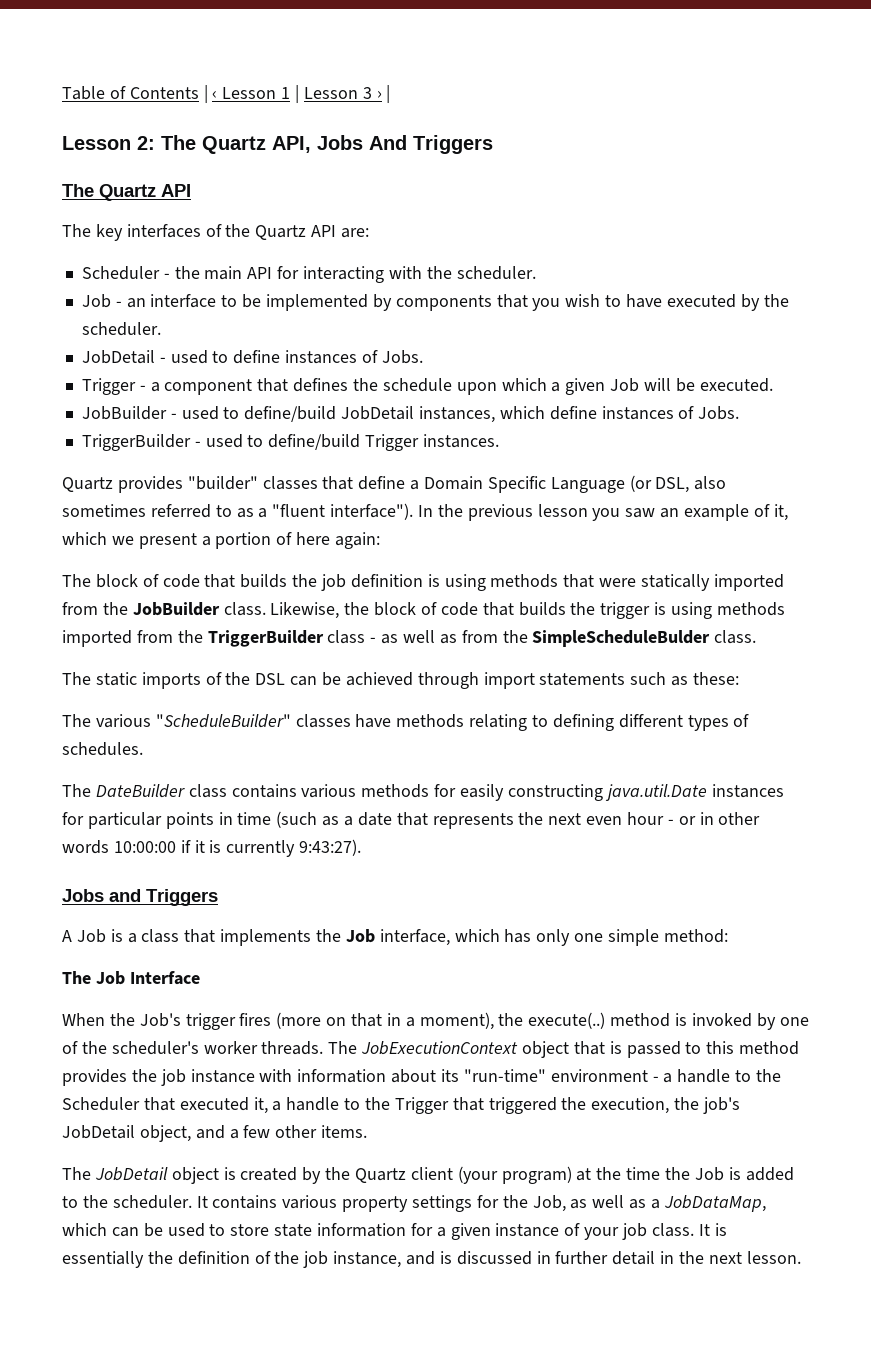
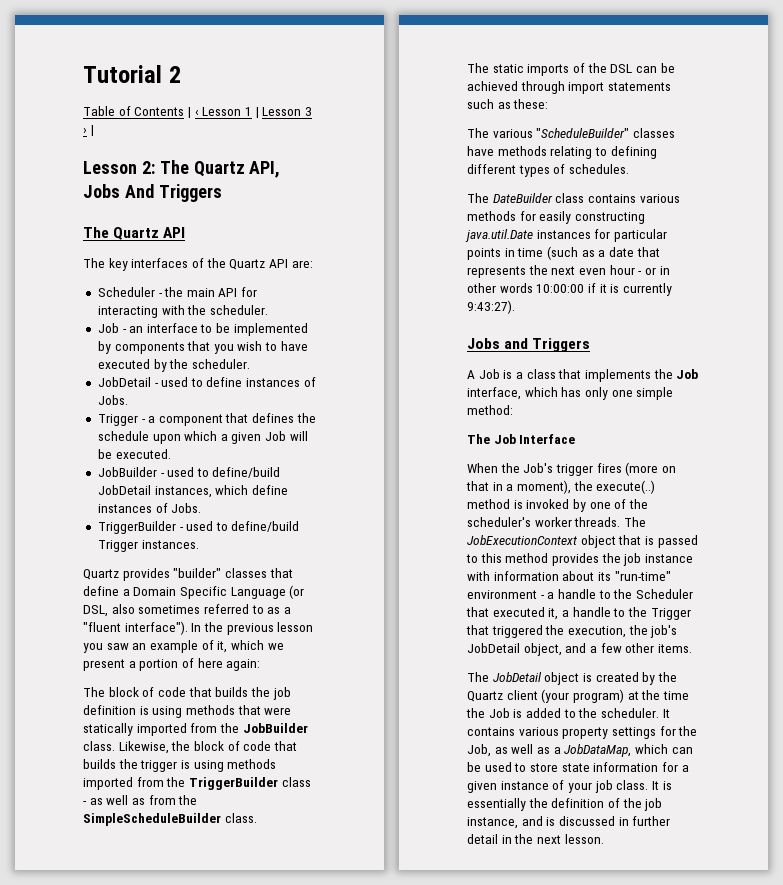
(62, 93) none -> [83,65,181,83] Tutorial 2 //
[532,630,711,647] SimpleScheduleBulder -> [83,813,221,826] SimpleScheduleBuilder

